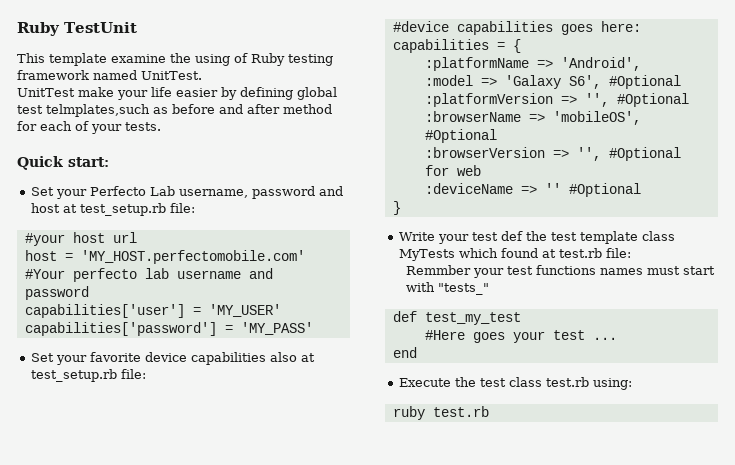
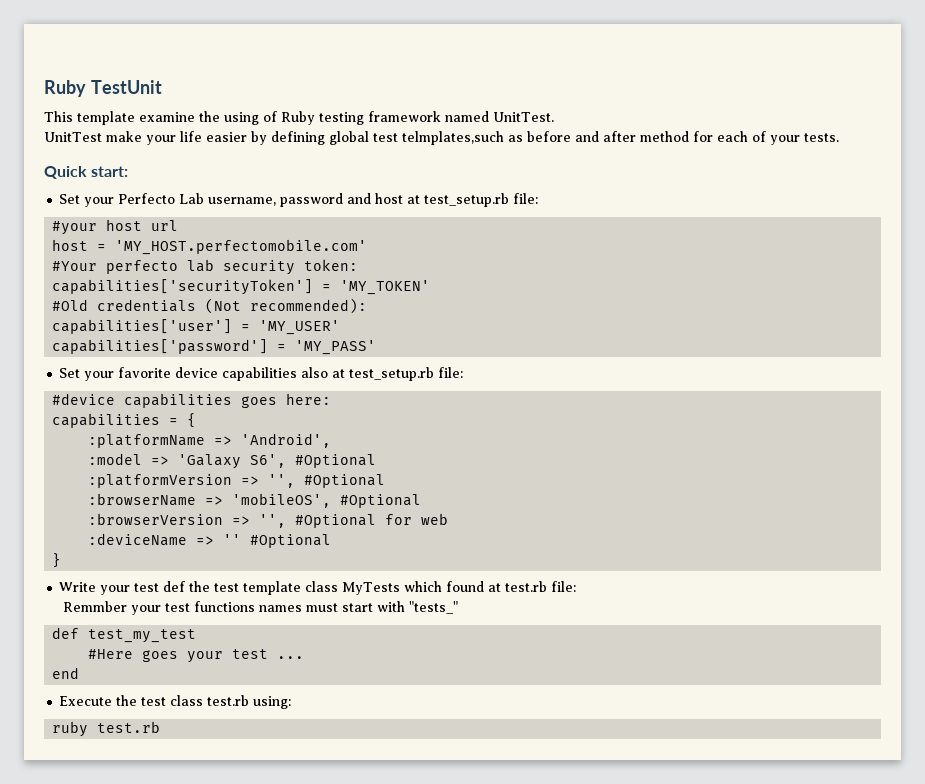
[176,268,273,279] [24,286,89,300] username and password -> [223,259,359,275] [52,279,431,295] [52,298,368,314] security token: // capabilities['securityToken'] = 'MY_TOKEN' // #Old credentials (Not recommended):

